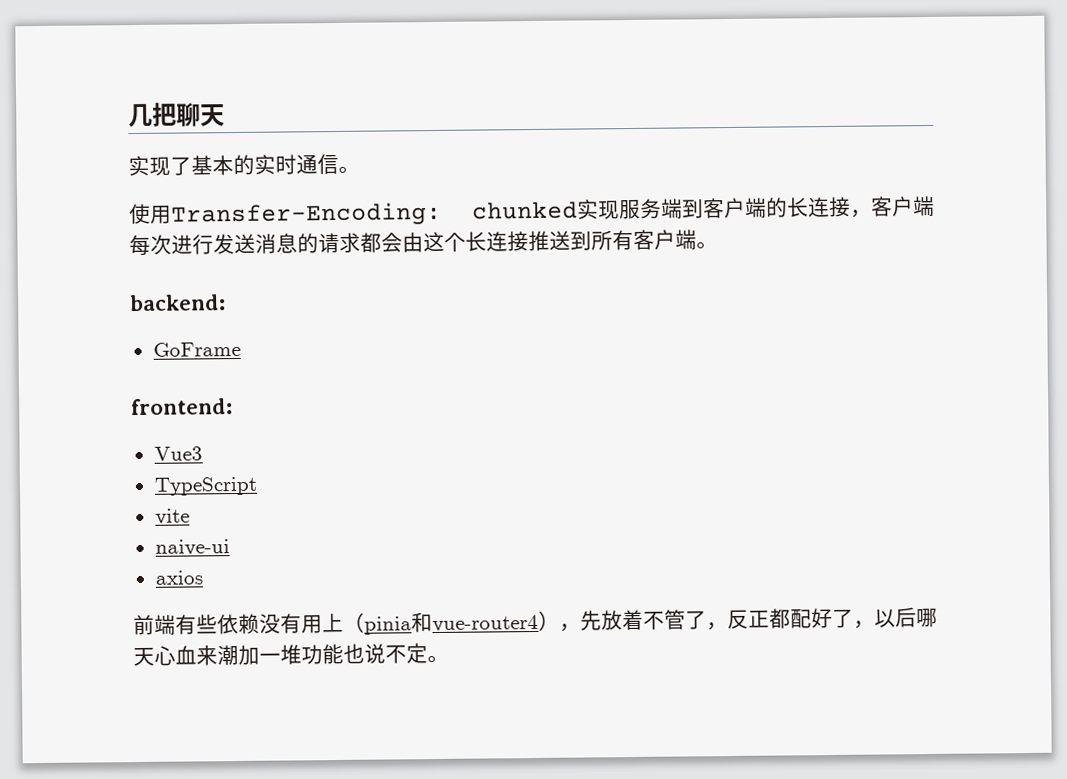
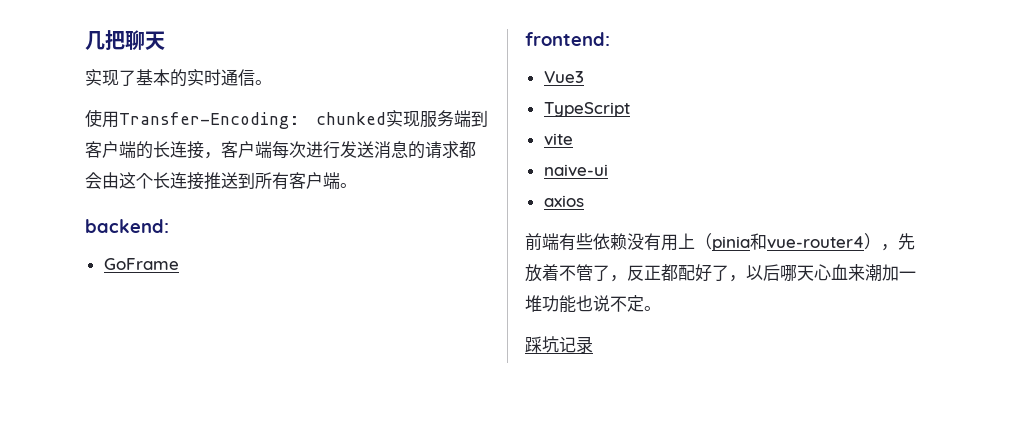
(449, 659) none -> [525,336,593,353] // 踩坑记录

